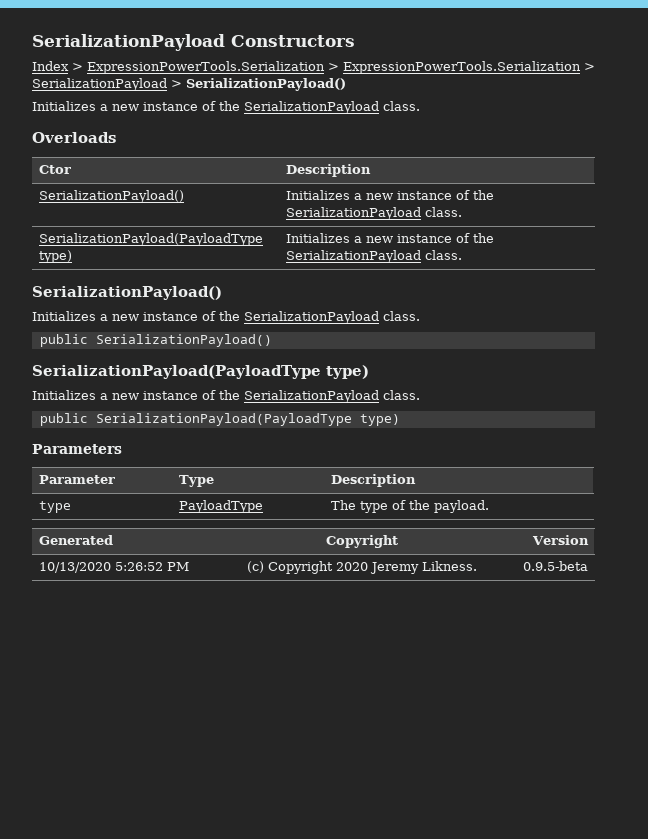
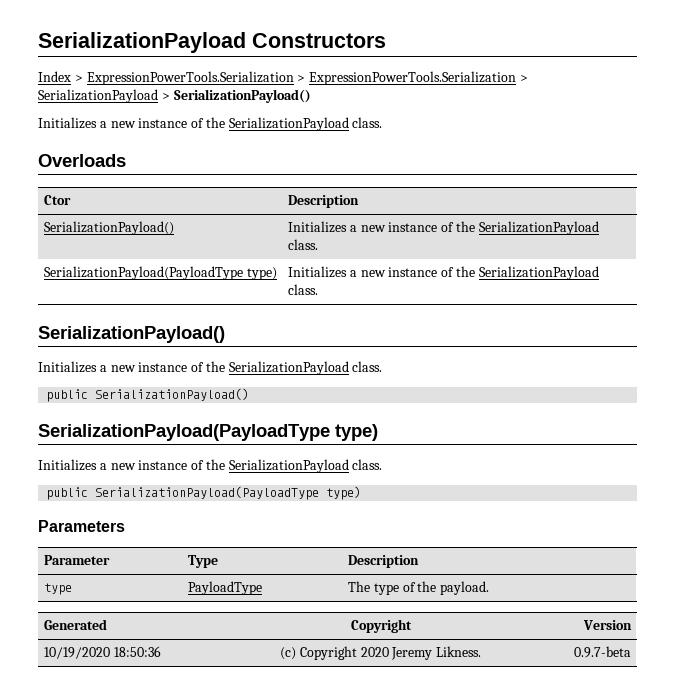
[39,562,190,573] 10/13/2020 5:26:52 PM -> [44,646,161,659] 10/19/2020 18:50:36
[522,561,588,571] 0.9.5-beta -> [573,646,631,658] 0.9.7-beta

